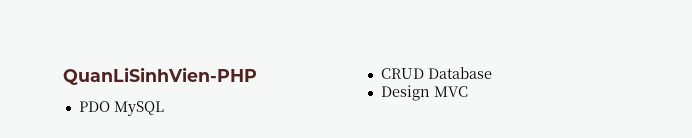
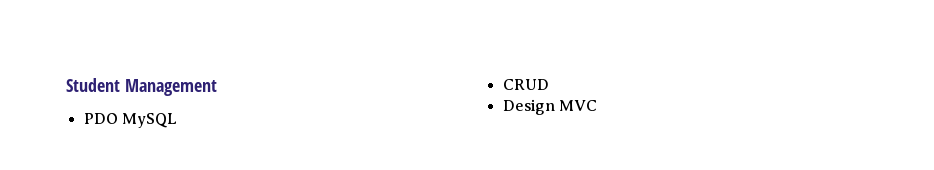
[63,67,257,85] QuanLiSinhVien-PHP -> [66,78,217,96] Student Management
[427,67,492,79] Database -> (549, 84) none

